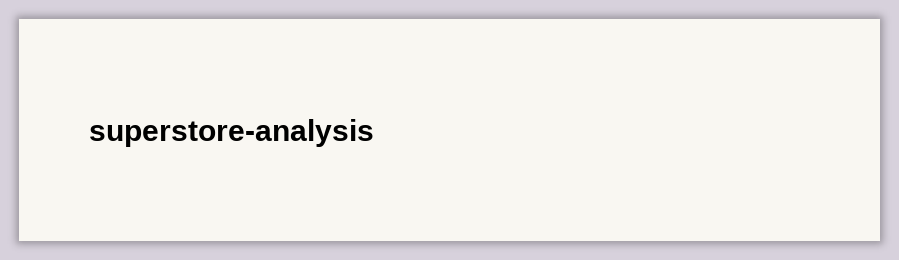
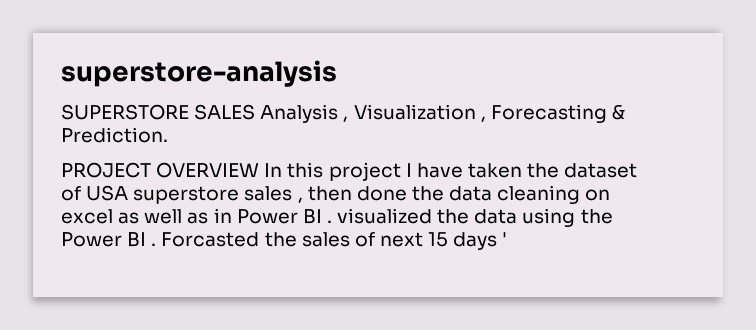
(374, 133) none -> [61,104,625,123] [61,127,168,143] [61,162,638,181] [61,185,611,204] [61,208,613,227] [61,232,508,250] // SUPERSTORE SALES Analysis , Visualization , Forecasting & Prediction. // PROJECT OVERVIEW In this project I have taken the dataset of USA superstore sales , then done the data cleaning on excel as well as in Power BI . visualized the data using the Power BI . Forcasted the sales of next 15 days '

